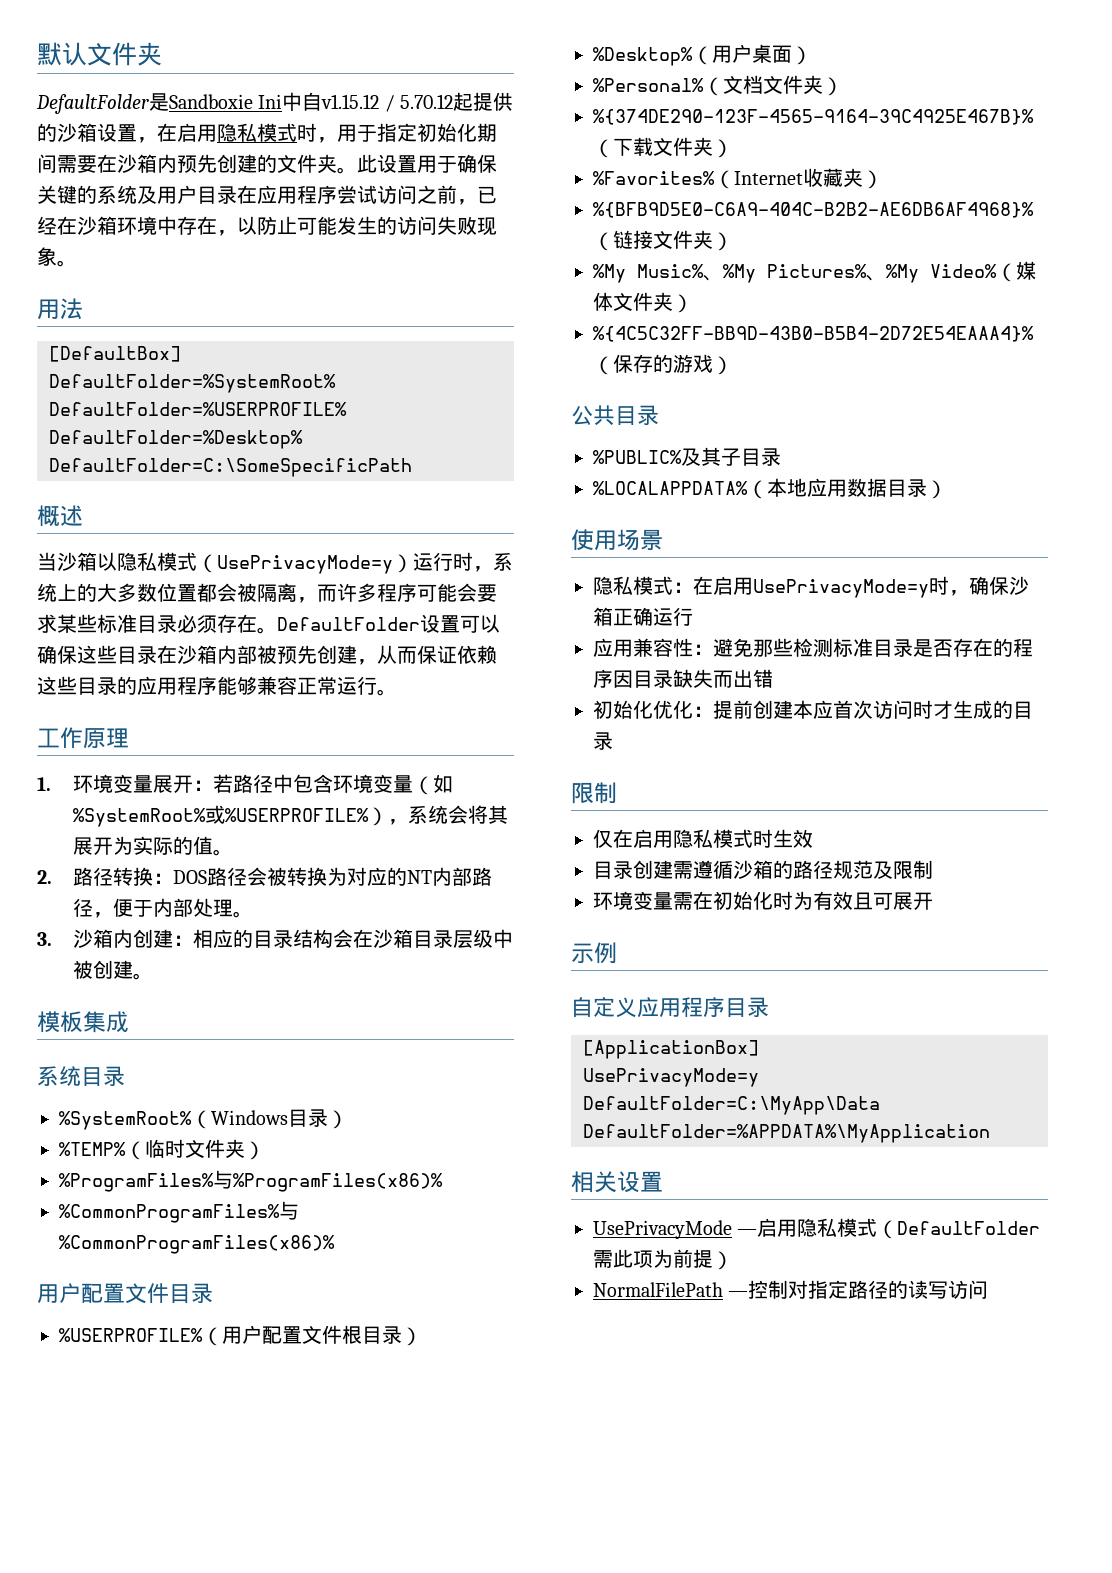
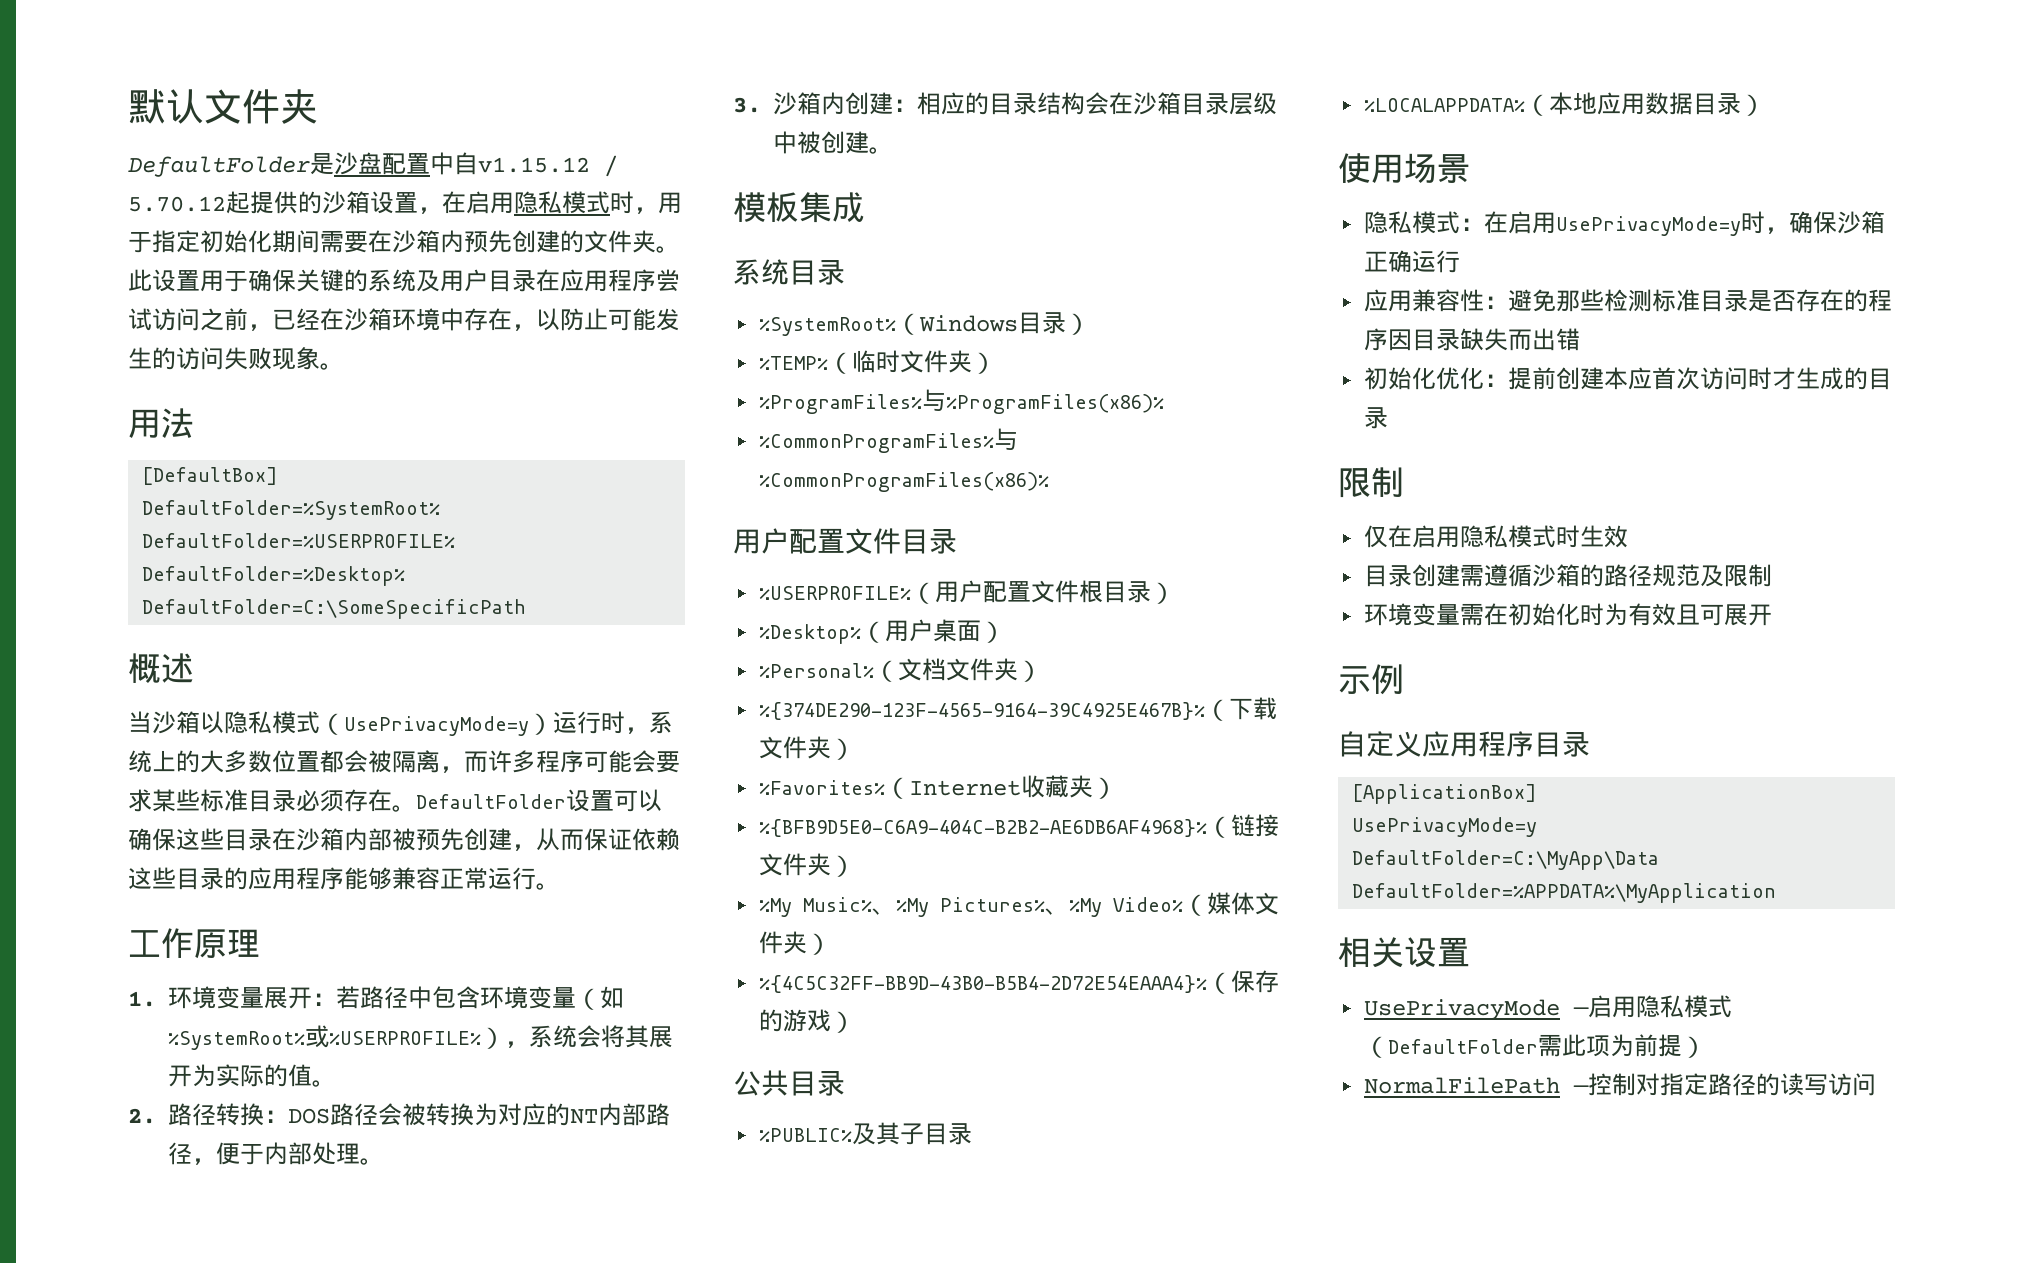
[169,94,283,109] Sandboxie Ini -> [334,152,430,175] 沙盘配置

